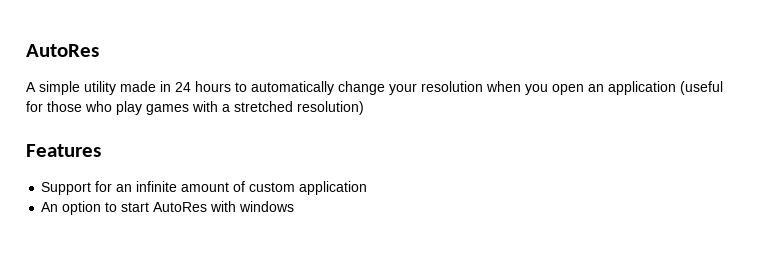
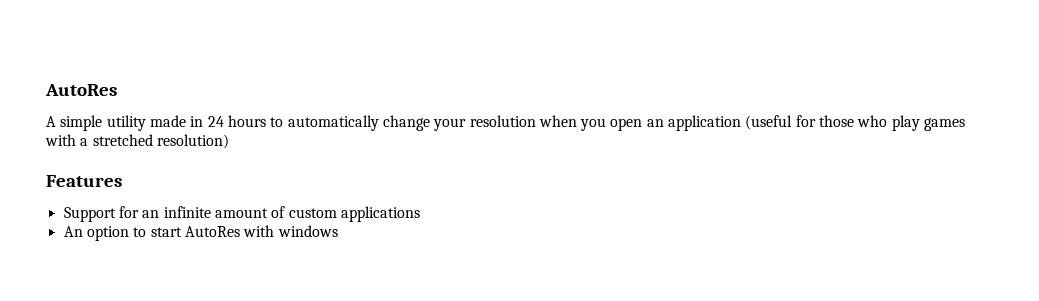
[299,181,368,195] application -> [340,206,420,222] applications

